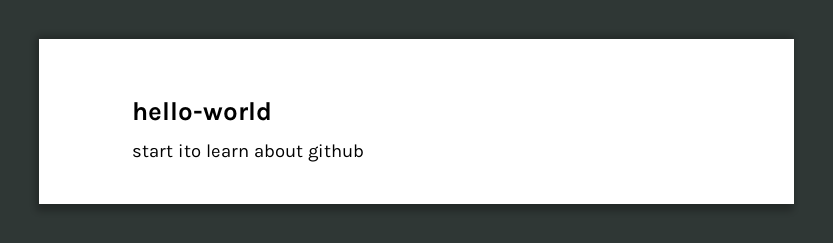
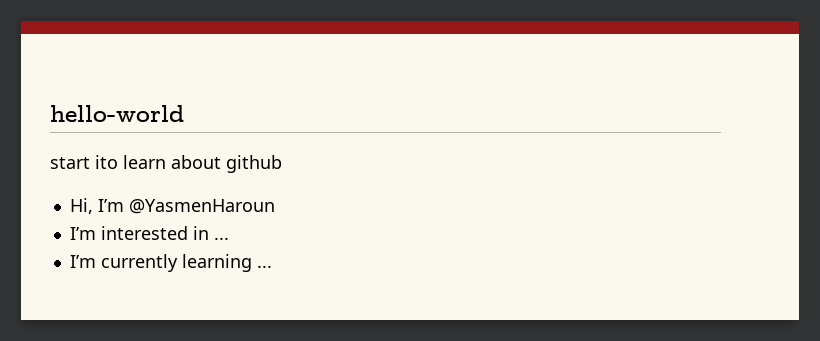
(364, 153) none -> [69,198,275,214] [69,226,229,240] [69,254,272,272] // Hi, I’m @YasmenHaroun // I’m interested in ... // I’m currently learning ...

